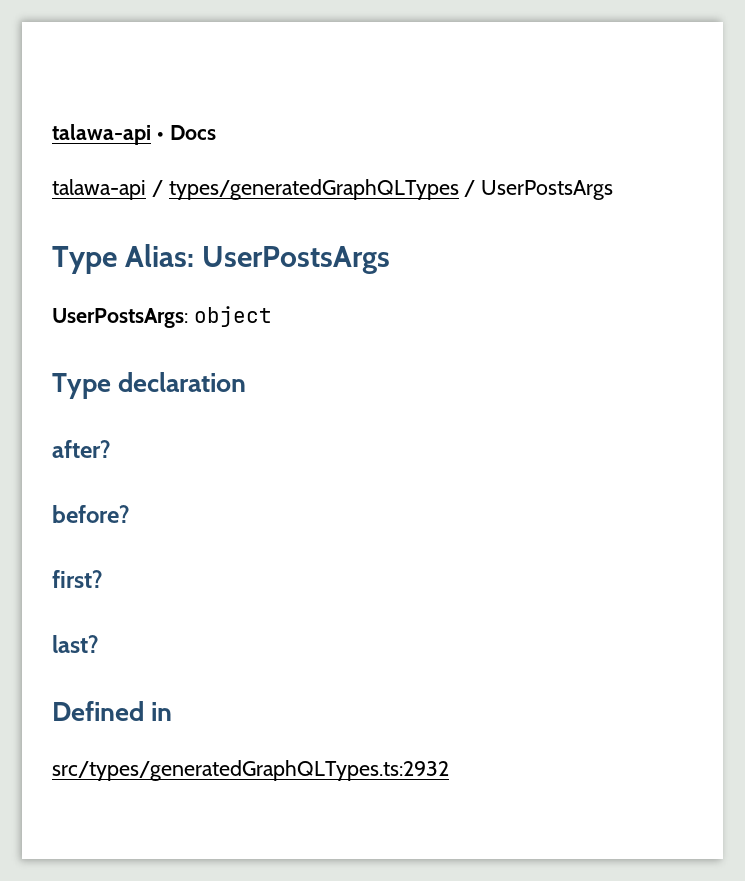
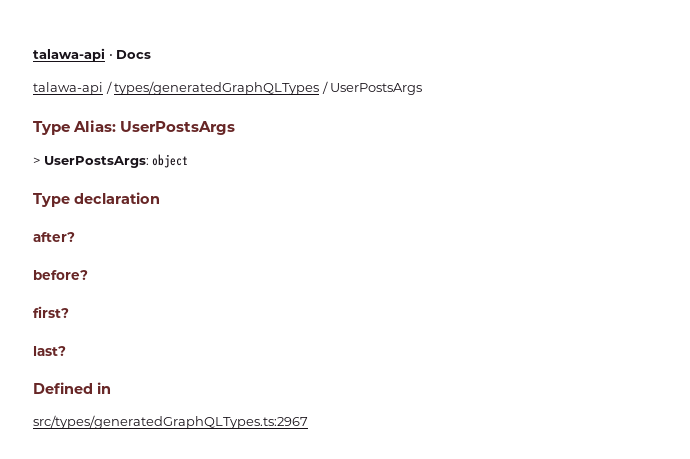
(391, 260) none -> [33,157,40,165] >
[52,760,449,781] src/types/generatedGraphQLTypes.ts:2932 -> [33,415,308,429] src/types/generatedGraphQLTypes.ts:2967

